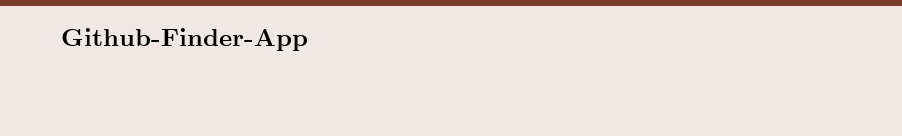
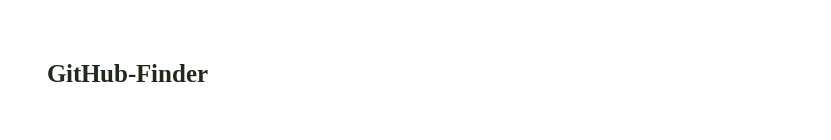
[61,28,308,51] Github-Finder-App -> [47,64,208,82] GitHub-Finder

